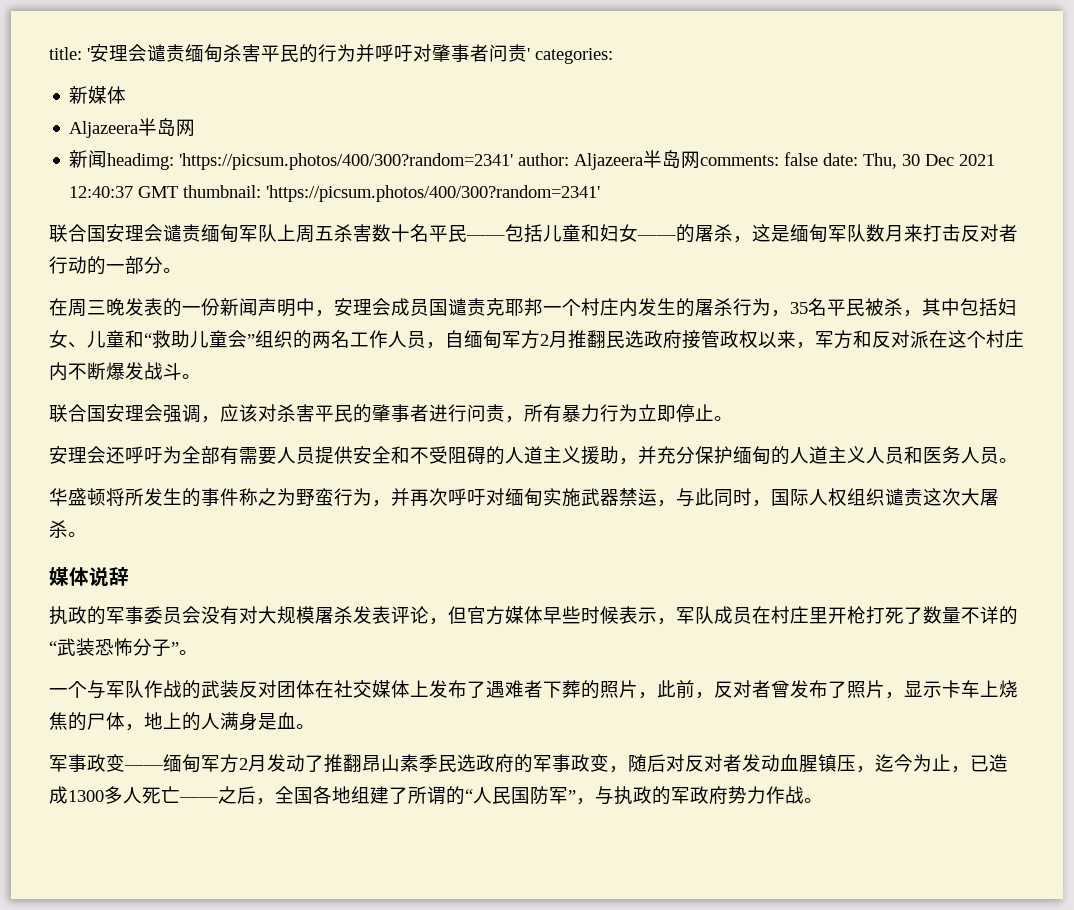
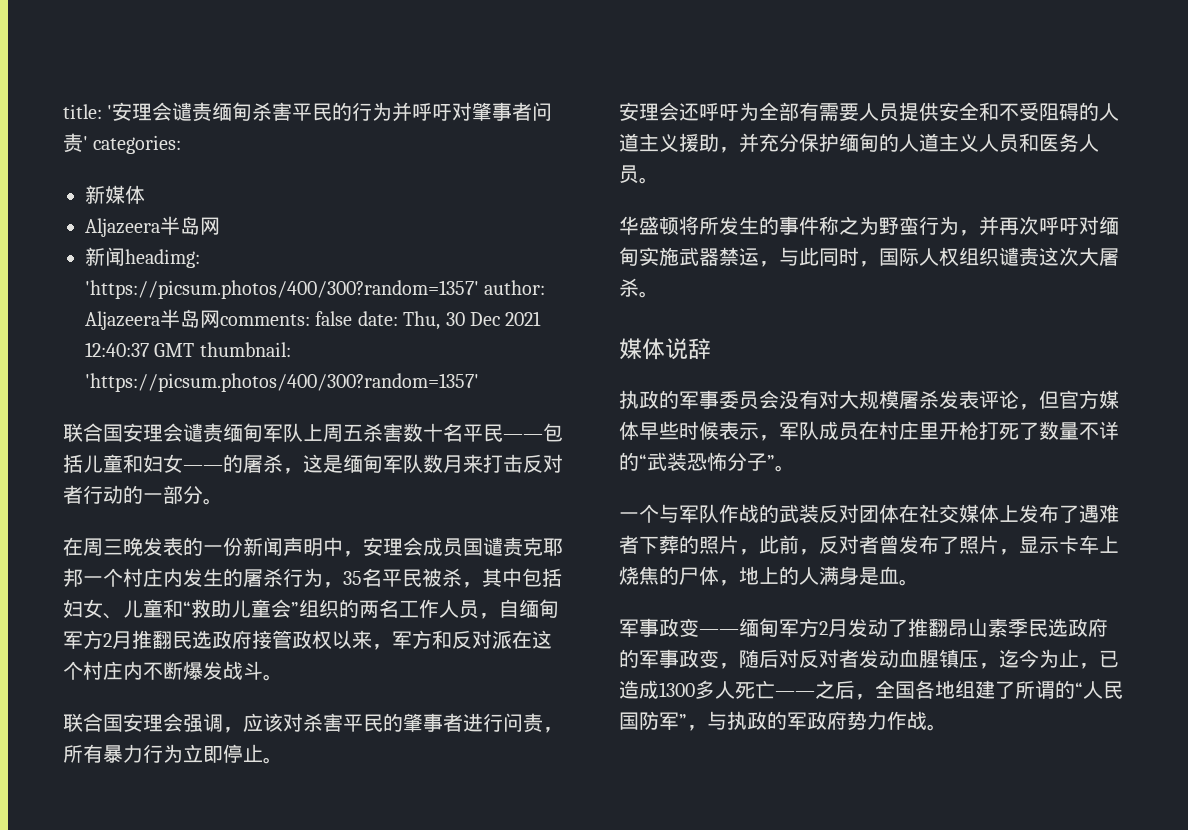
[179,153,514,170] 'https://picsum.photos/400/300?random=2341' -> [85,280,479,299] 'https://picsum.photos/400/300?random=1357'
[266,185,601,202] 'https://picsum.photos/400/300?random=2341' -> [85,373,479,392] 'https://picsum.photos/400/300?random=1357'

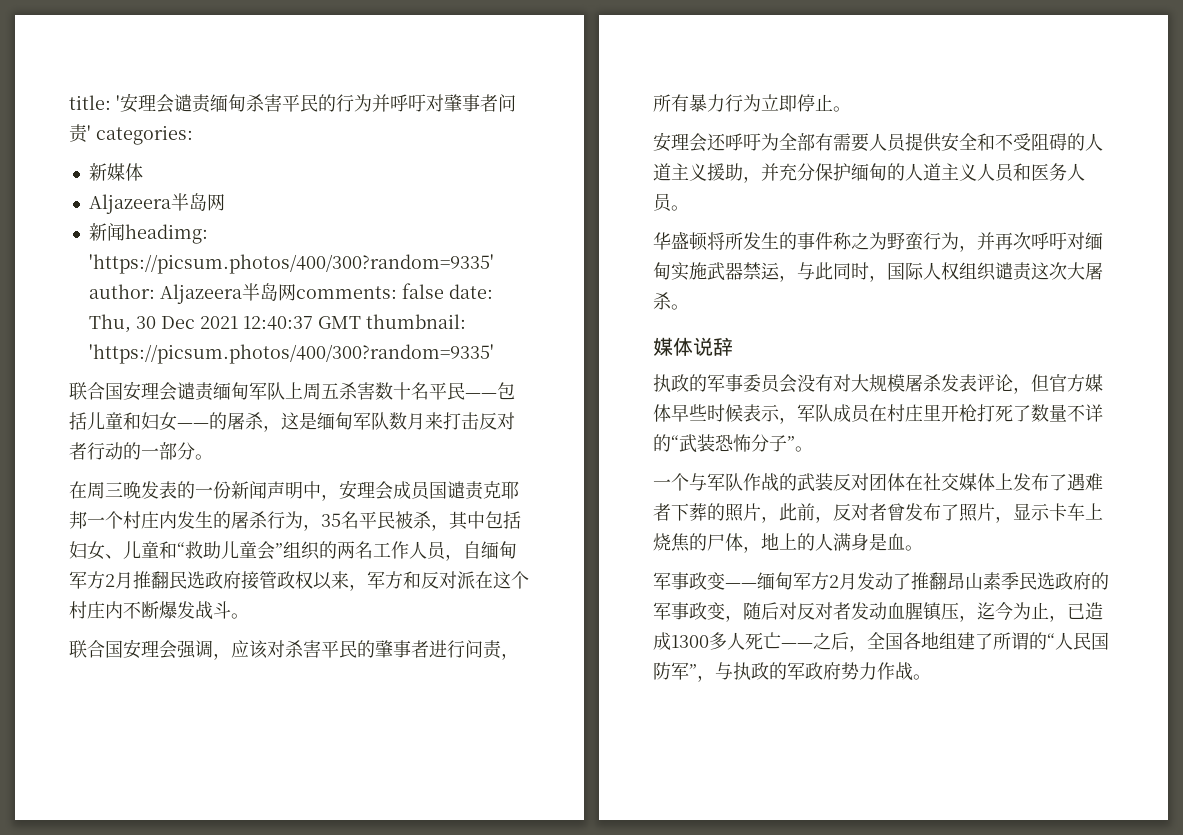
[85,280,479,299] 'https://picsum.photos/400/300?random=1357' -> [88,254,494,274] 'https://picsum.photos/400/300?random=9335'
[85,373,479,392] 'https://picsum.photos/400/300?random=1357' -> [88,344,494,364] 'https://picsum.photos/400/300?random=9335'

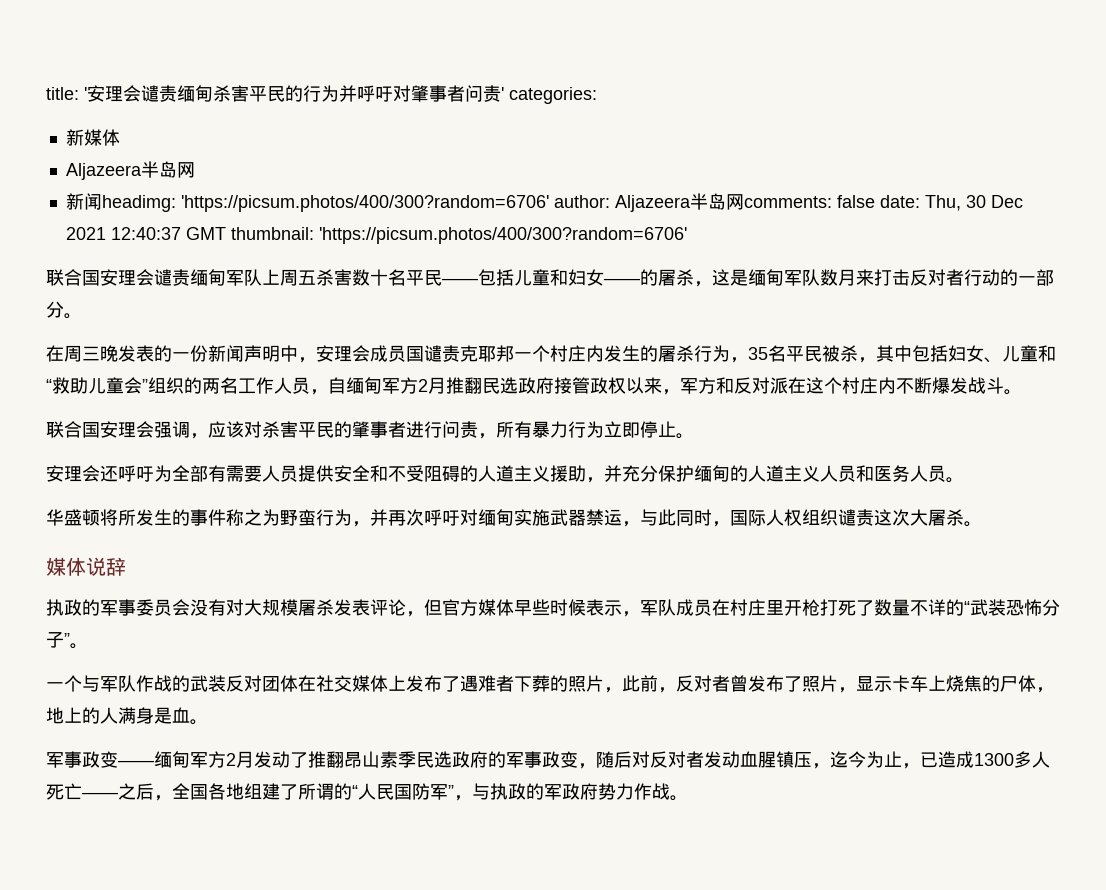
[88,254,494,274] 'https://picsum.photos/400/300?random=9335' -> [180,195,549,212] 'https://picsum.photos/400/300?random=6706'
[88,344,494,364] 'https://picsum.photos/400/300?random=9335' -> [318,227,687,244] 'https://picsum.photos/400/300?random=6706'

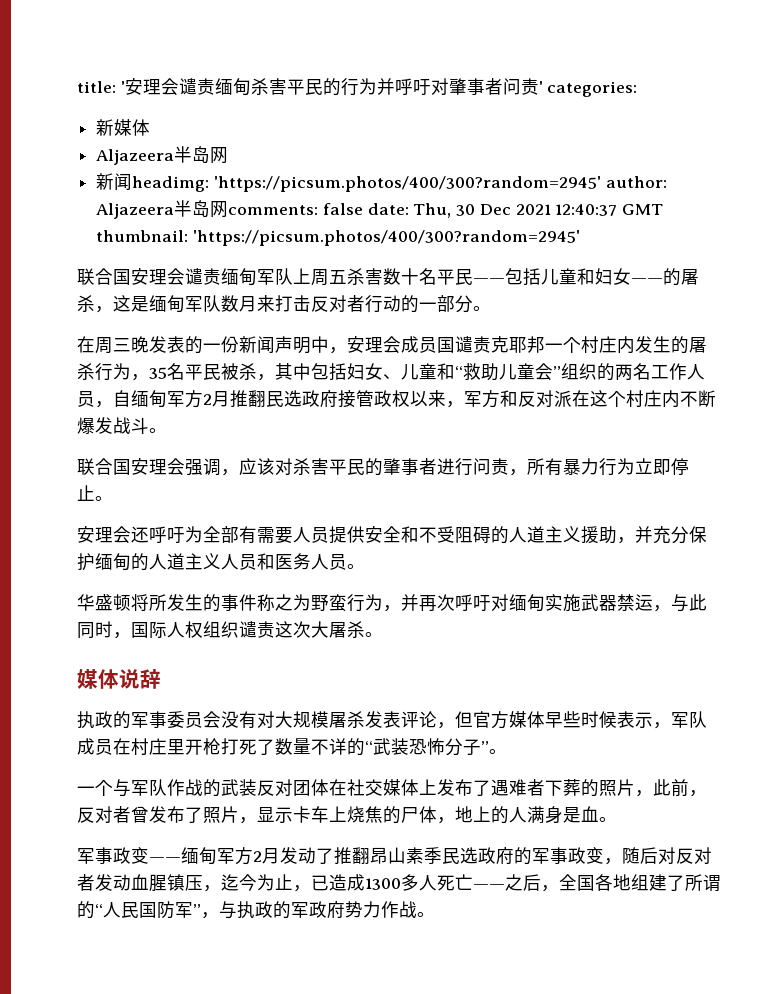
[180,195,549,212] 'https://picsum.photos/400/300?random=6706' -> [213,176,601,192] 'https://picsum.photos/400/300?random=2945'
[318,227,687,244] 'https://picsum.photos/400/300?random=6706' -> [192,230,580,246] 'https://picsum.photos/400/300?random=2945'

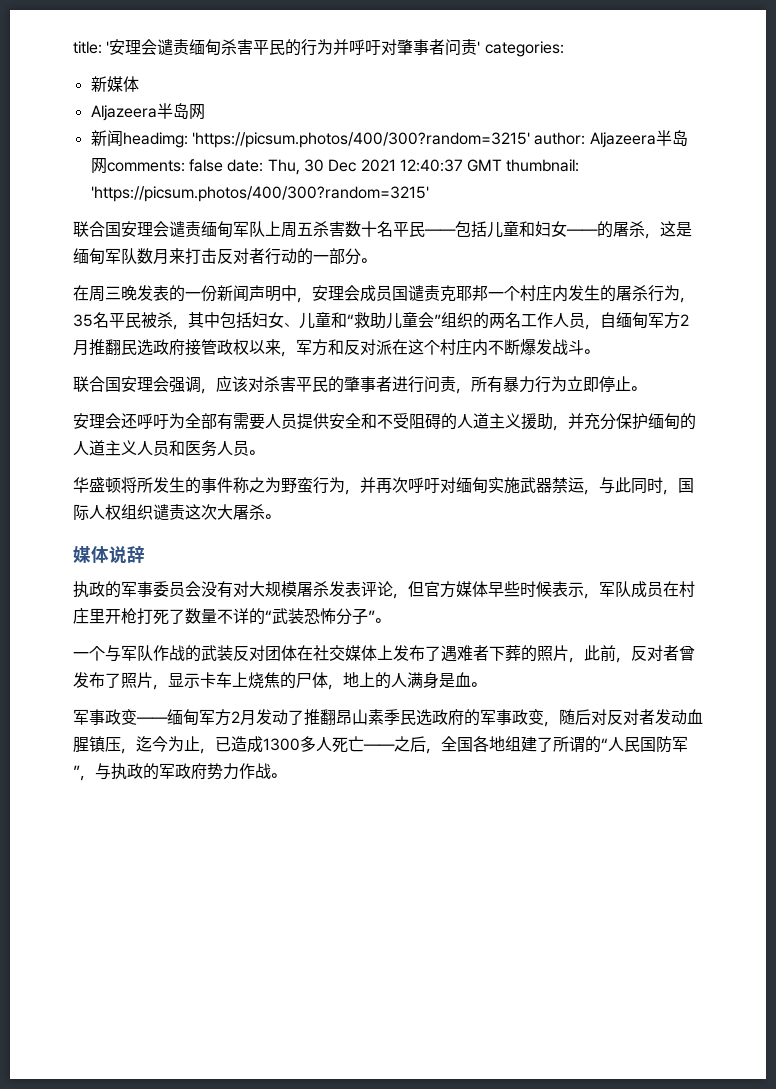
[213,176,601,192] 'https://picsum.photos/400/300?random=2945' -> [191,132,530,148] 'https://picsum.photos/400/300?random=3215'
[192,230,580,246] 'https://picsum.photos/400/300?random=2945' -> [90,186,429,202] 'https://picsum.photos/400/300?random=3215'

